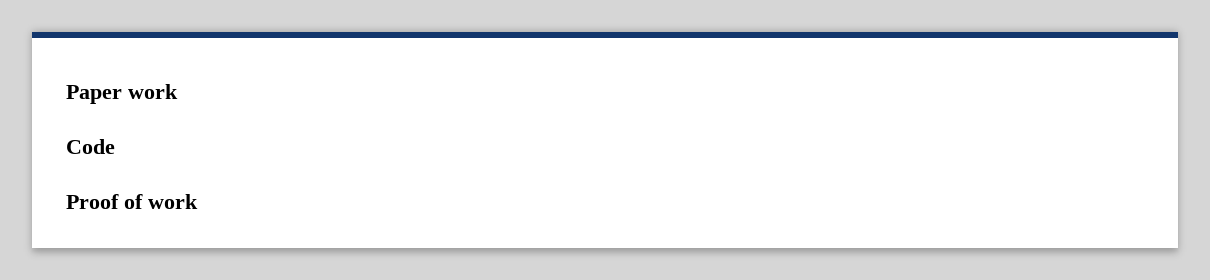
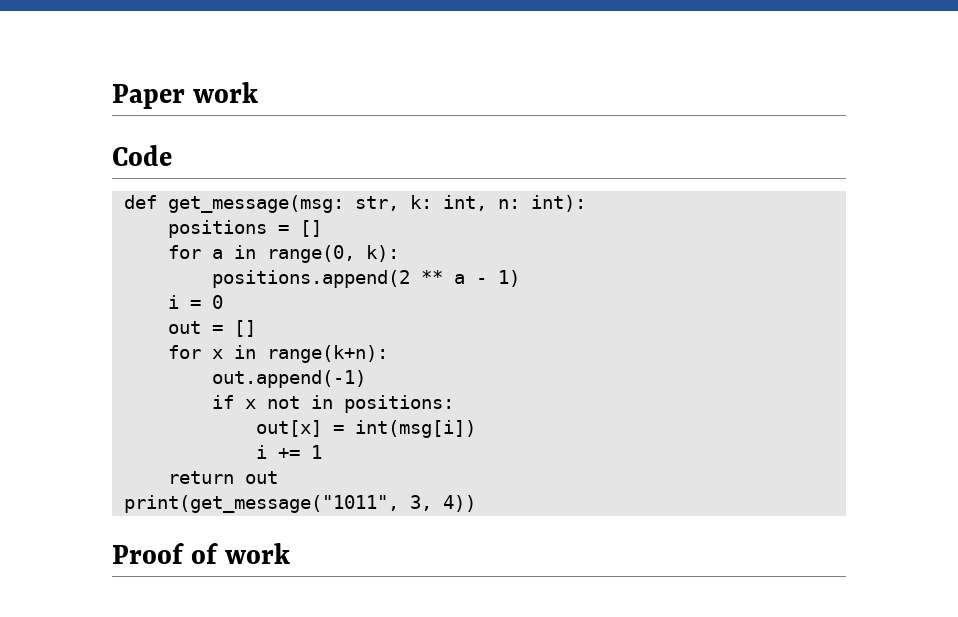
(115, 146) none -> [124,195,587,213] [168,220,323,238] [168,245,400,263] [212,270,521,288] [168,295,224,309] [168,320,257,337] [168,345,389,363] [212,370,367,388] [212,395,455,413] [256,420,477,438] [256,445,323,459] [168,471,279,484] [124,495,477,513] // def get_message(msg: str, k: int, n: int): // positions = [] // for a in range(0, k): // positions.append(2 ** a - 1) // i = 0 // out = [] // for x in range(k+n): // out.append(-1) // if x not in positions: // out[x] = int(msg[i]) // i += 1 // return out // print(get_message("1011", 3, 4))

